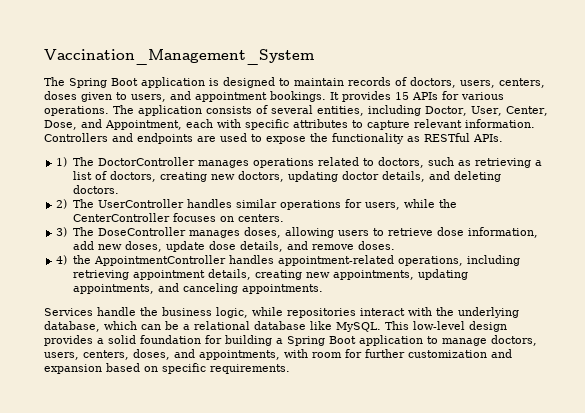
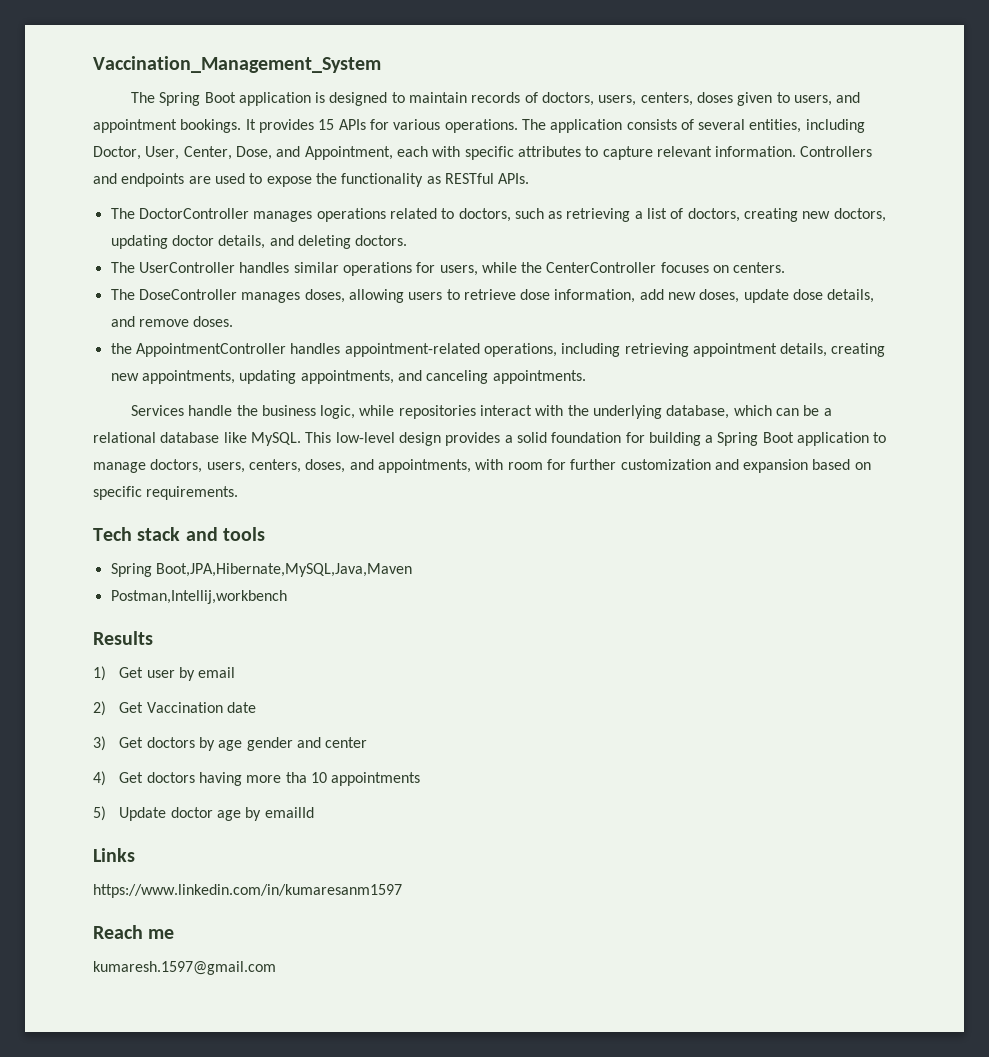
[56,157,68,167] 1) -> (530, 178) none
[56,199,68,209] 2) -> (408, 240) none
[56,227,68,237] 3) -> (786, 267) none
[56,255,68,265] 4) -> (234, 321) none
(290, 369) none -> [93,527,266,541] [110,563,412,577] [110,590,287,604] [93,631,153,645] [93,666,236,681] [93,701,257,716] [93,736,368,751] [93,771,421,786] [93,806,314,821] [93,848,135,862] [93,884,402,898] [93,925,175,939] [93,961,276,975] // Tech stack and tools // Spring Boot,JPA,Hibernate,MySQL,Java,Maven // Postman,Intellij,workbench // Results // 1) Get user by email // 2) Get Vaccination date // 3) Get doctors by age gender and center // 4) Get doctors having more tha 10 appointments // 5) Update doctor age by emailId // Links // https://www.linkedin.com/in/kumaresanm1597 // Reach me // kumaresh.1597@gmail.com

